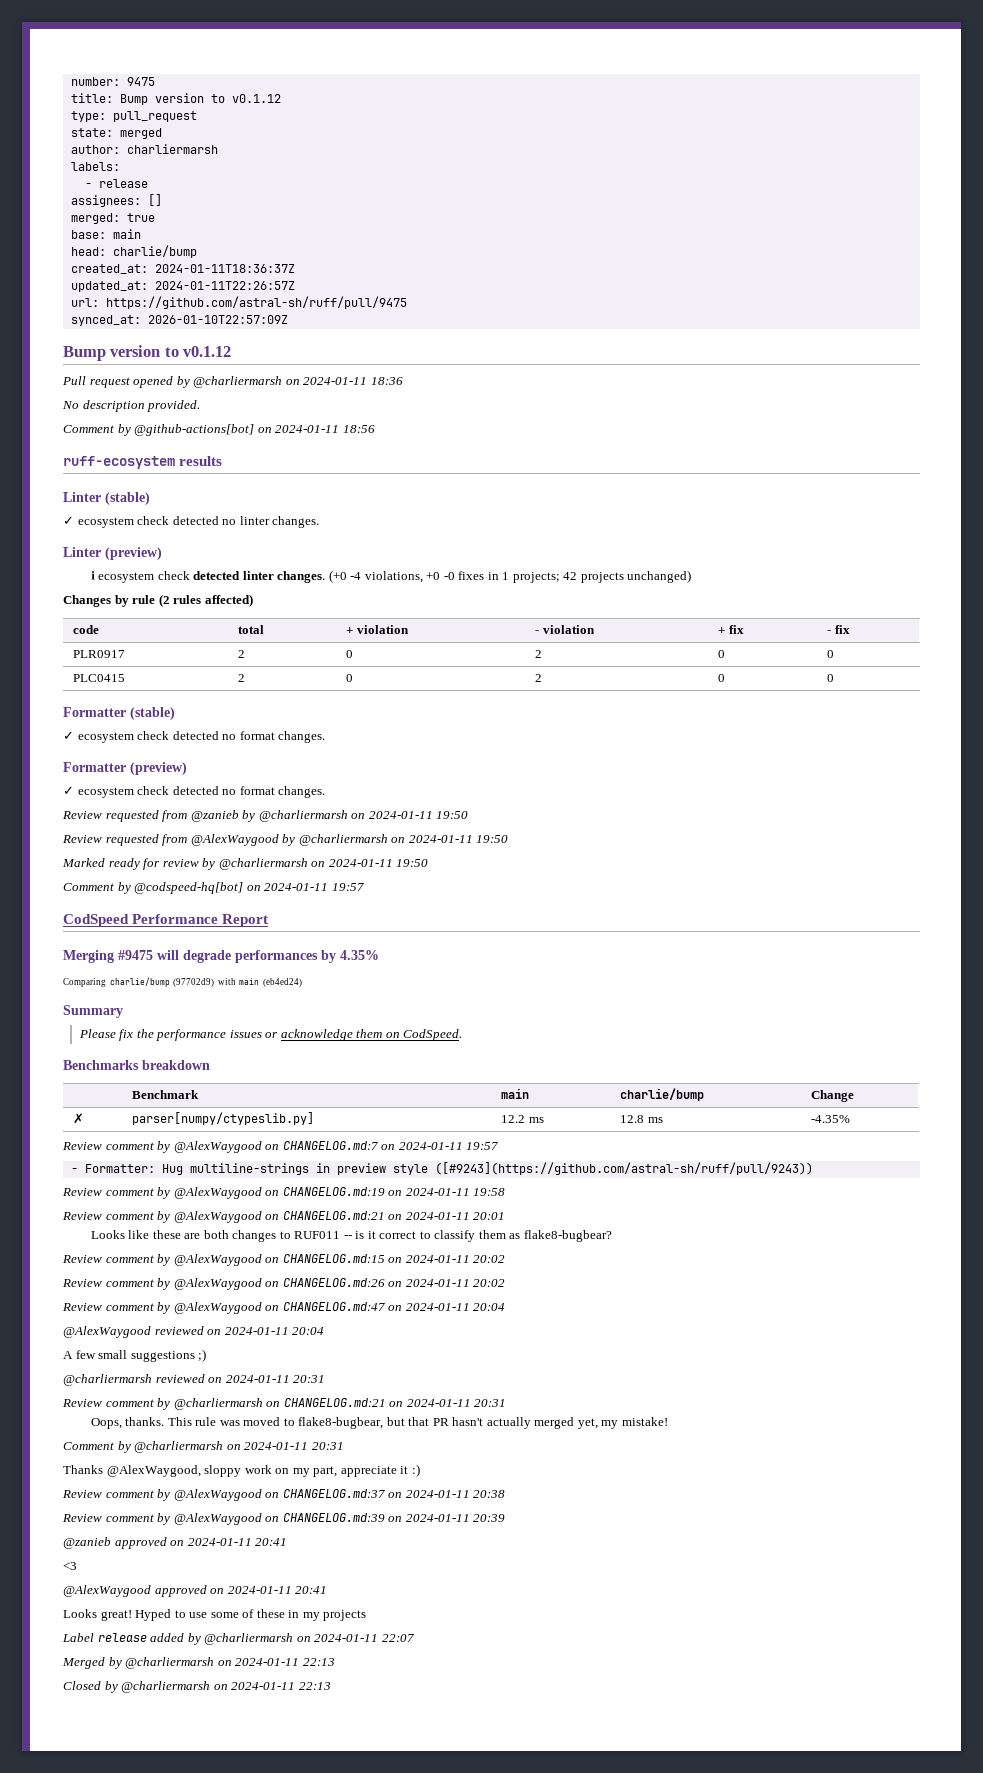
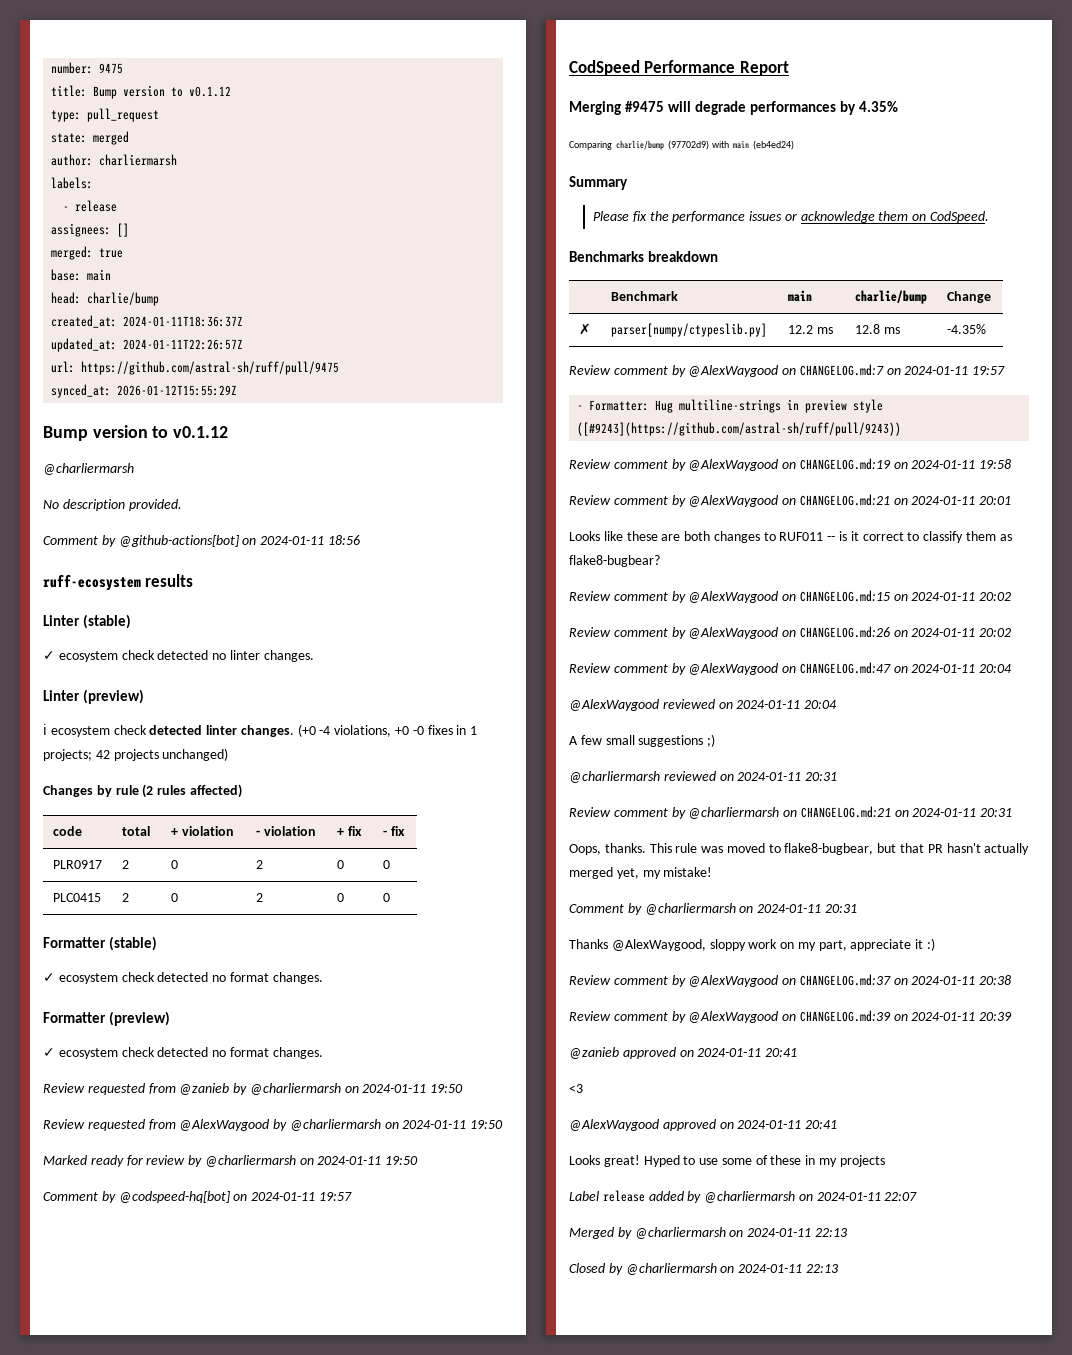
[147,315,288,324] [63,345,232,361] [62,376,403,388] 2026-01-10T22:57:09Z // Bump version to v0.1.12 // Pull request opened by @charliermarsh on 2024-01-11 18:36 -> [117,385,238,396] [43,425,229,441] [43,463,134,475] 2026-01-12T15:55:29Z // Bump version to v0.1.12 // @charliermarsh

